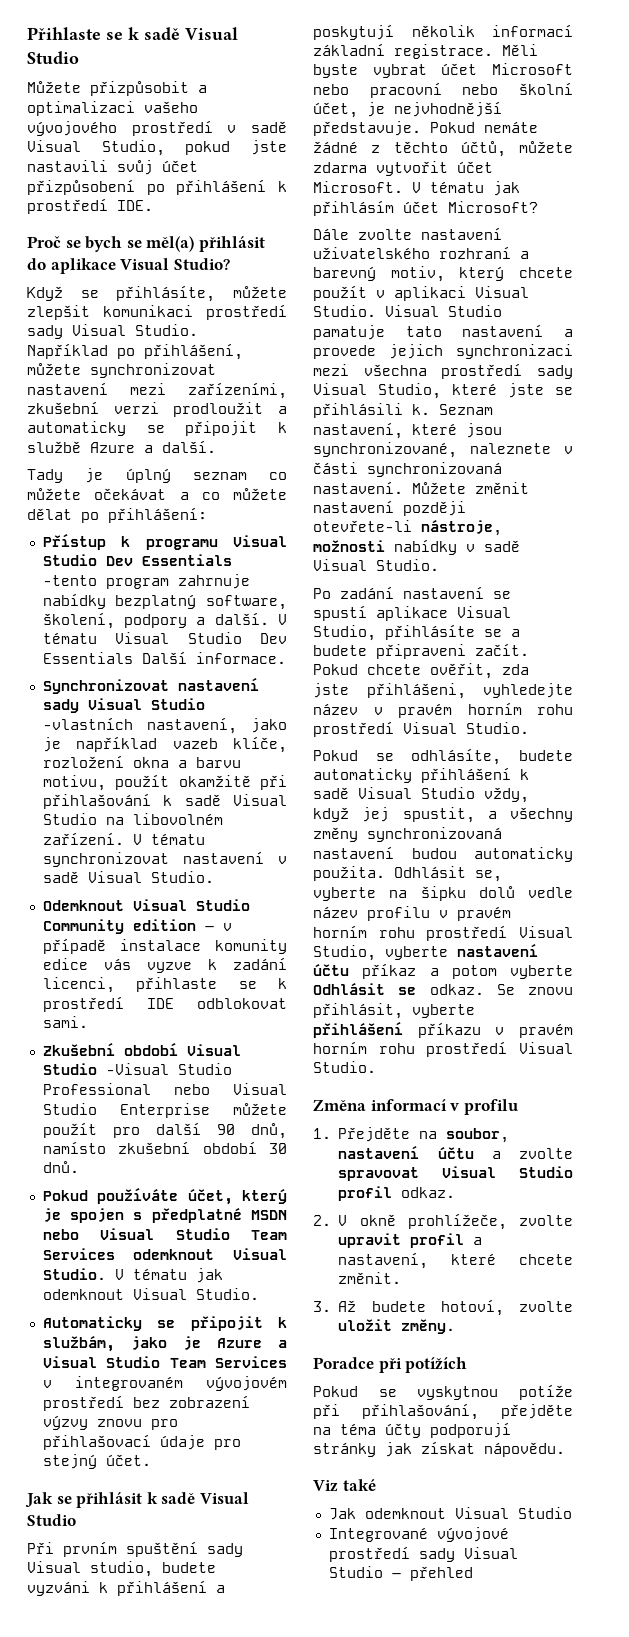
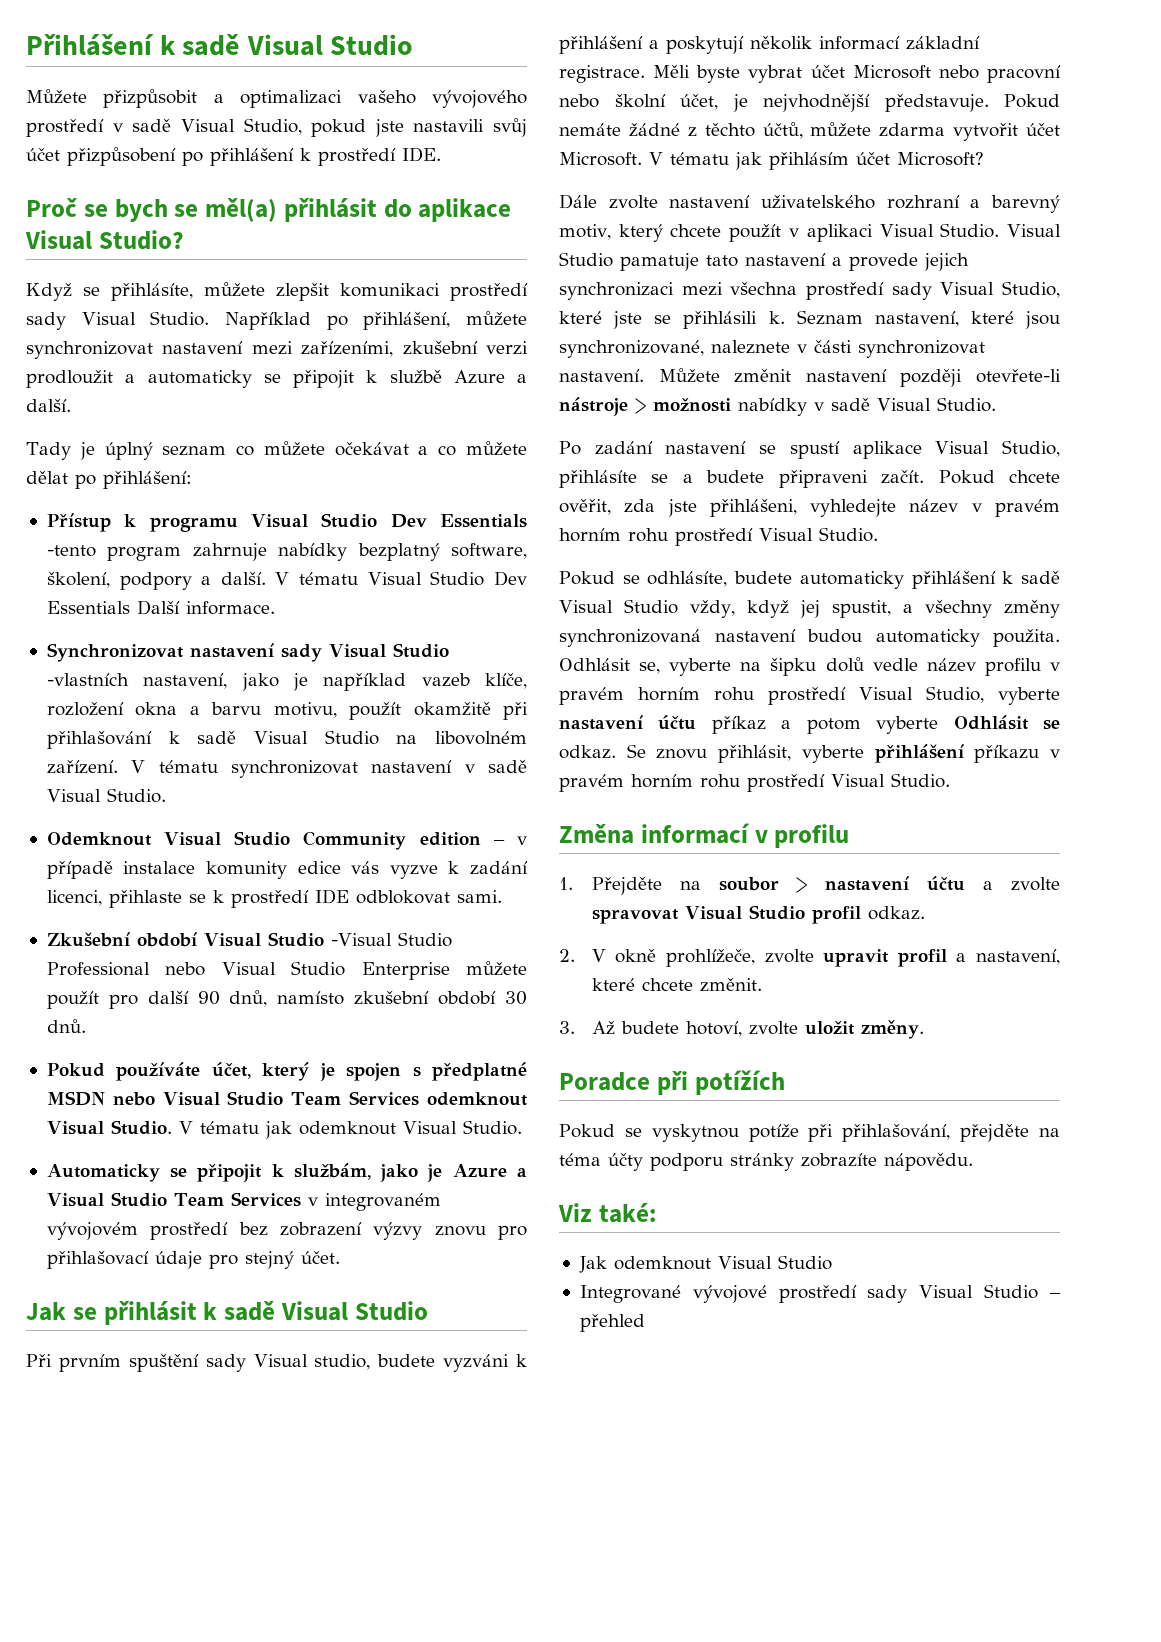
[27,27,123,40] Přihlaste se -> [26,34,154,56] Přihlášení
[367,462,502,477] synchronizovaná -> [858,340,985,358] synchronizovat
[421,520,502,536] nástroje, -> [559,397,646,416] nástroje >
[446,1128,510,1143] soubor, -> [718,877,808,893] soubor >
[430,1422,511,1438] [313,1441,475,1457] podporují stránky jak získat -> [650,1153,877,1171] podporu stránky zobrazíte
[342,1479,376,1491] také -> [598,1203,657,1223] také:

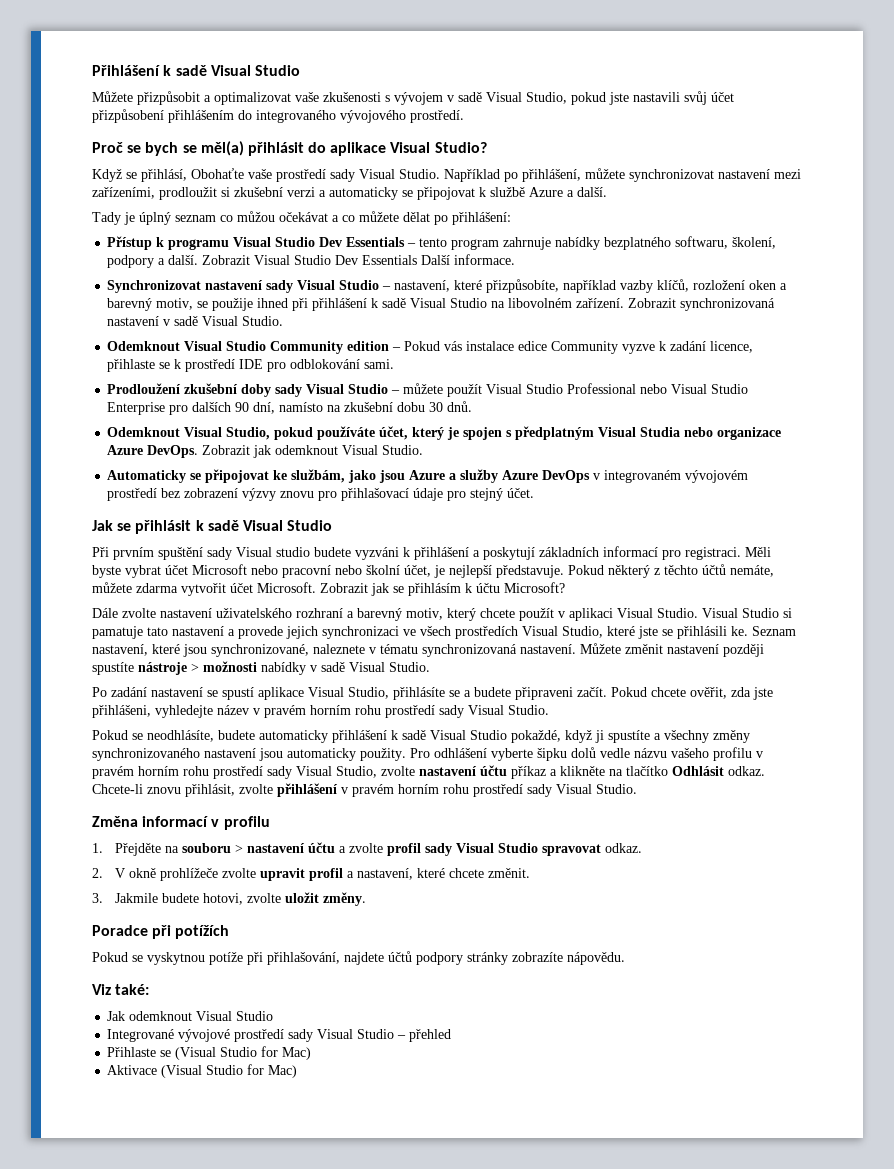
[240,89,527,108] [26,119,104,137] optimalizaci vašeho vývojového prostředí -> [214,92,443,105] optimalizovat vaše zkušenosti s vývojem
[182,147,441,166] po přihlášení k prostředí IDE. -> [168,110,464,123] přihlášením do integrovaného vývojového prostředí.
[111,282,440,301] přihlásíte, můžete zlepšit komunikaci -> [141,168,272,182] přihlásí, Obohaťte vaše
(394, 349) none -> [159,187,230,200] prodloužit si
[26,370,113,388] prodloužit -> (315, 192) none
[293,370,354,388] připojit -> [417,187,475,200] připojovat
[263,441,325,455] můžete -> [237,211,275,222] můžou
[46,545,96,557] -tento -> [407,238,448,247] – tento
[357,543,527,561] bezplatný software, -> [604,236,729,250] bezplatného softwaru,
[275,572,359,585] V tématu -> [202,255,251,265] Zobrazit
[46,673,527,691] [46,701,528,720] [46,730,152,749] -vlastních nastavení, jako je například vazeb klíče, rozložení okna a barvu motivu, použít okamžitě při přihlašování -> [382,279,788,293] [107,298,368,311] – nastavení, které přizpůsobíte, například vazby klíčů, rozložení oken a barevný motiv, se použije ihned při přihlášení
[131,760,358,778] V tématu synchronizovat -> [628,298,776,311] Zobrazit synchronizovaná
[517,836,527,845] [46,860,380,879] v případě instalace komunity edice vás -> [404,341,619,354] Pokud vás instalace edice Community
[46,890,102,906] licenci, -> [710,341,754,353] licence,
[355,890,450,904] odblokovat -> [267,359,361,372] pro odblokování
[46,932,392,947] Zkušební období Visual Studio -Visual -> [107,383,523,397] Prodloužení zkušební doby sady Visual Studio – můžete použít Visual
[466,961,527,975] [46,990,527,1009] [46,1019,86,1033] [46,1063,105,1077] můžete použít pro další 90 dnů, namísto zkušební období 30 dnů. // Pokud -> [169,401,473,415] [107,427,314,440] pro dalších 90 dní, namísto na zkušební dobu 30 dnů. // Odemknout Visual Studio, pokud
[431,1062,527,1081] [46,1091,528,1106] [46,1120,259,1135] předplatné MSDN nebo Visual Studio Team Services odemknout Visual Studio. V tématu -> [515,426,782,440] [107,445,251,458] předplatným Visual Studia nebo organizace Azure DevOps. Zobrazit
[197,1164,284,1182] připojit k -> [205,469,288,483] připojovat ke
[427,1164,527,1182] [46,1192,301,1207] je Azure a Visual Studio Team Services -> [379,469,591,483] jsou Azure a služby Azure DevOps
[314,1354,371,1370] studio, -> [276,547,310,557] studio
[750,35,980,50] [559,65,645,83] několik informací základní registrace. -> [539,546,741,560] základních informací pro registraci.
[763,93,870,112] nejvhodnější -> [449,565,492,578] nejlepší
[559,122,803,139] nemáte žádné z těchto účtů, -> [608,564,774,578] některý z těchto účtů nemáte,
[649,152,890,170] V tématu jak přihlásím účet -> [320,583,500,596] Zobrazit jak se přihlásím k účtu
(613, 259) none -> [783,608,792,618] si
[681,281,932,300] mezi všechna prostředí sady -> [403,626,518,639] ve všech prostředích
[768,311,785,324] k. -> [731,626,748,636] ke.
[814,340,985,358] části synchronizovat -> [380,644,517,657] tématu synchronizovaná
[976,369,1061,383] otevřete-li -> [92,662,134,675] spustíte
(753, 537) none -> [439,705,464,718] sady
[647,571,728,587] odhlásíte, -> [147,730,214,742] neodhlásíte,
[689,599,1060,618] [559,629,1060,647] [559,658,762,676] vždy, když jej spustit, a všechny změny synchronizovaná nastavení budou automaticky použita. Odhlásit se, vyberte na -> [511,730,750,743] [92,748,533,761] pokaždé, když ji spustíte a všechny změny synchronizovaného nastavení jsou automaticky použity. Pro odhlášení vyberte
[926,658,976,672] název -> [634,748,709,758] názvu vašeho
[859,686,1060,705] Visual Studio, vyberte -> [267,766,415,779] sady Visual Studio, zvolte
[806,715,1060,734] [559,744,1060,763] [559,774,825,792] potom vyberte Odhlásit se odkaz. Se znovu přihlásit, vyberte přihlášení příkazu v pravém horním rohu prostředí -> [560,766,765,776] [92,783,552,797] klikněte na tlačítko Odhlásit odkaz. Chcete-li znovu přihlásit, zvolte přihlášení v pravém horním rohu prostředí sady
[718,877,779,891] soubor -> [181,843,231,853] souboru
[591,905,861,924] spravovat Visual Studio profil -> [386,843,601,856] profil sady Visual Studio spravovat
[665,949,755,967] prohlížeče, -> [159,868,218,881] prohlížeče
[591,1021,742,1037] Až budete hotoví, -> [114,893,243,905] Jakmile budete hotovi,
[960,1123,1060,1142] [559,1153,723,1171] přejděte na téma účty podporu -> [344,951,463,965] najdete účtů podpory
(645, 1323) none -> [107,1046,312,1060] [107,1064,298,1078] // Přihlaste se (Visual Studio for Mac) // Aktivace (Visual Studio for Mac)

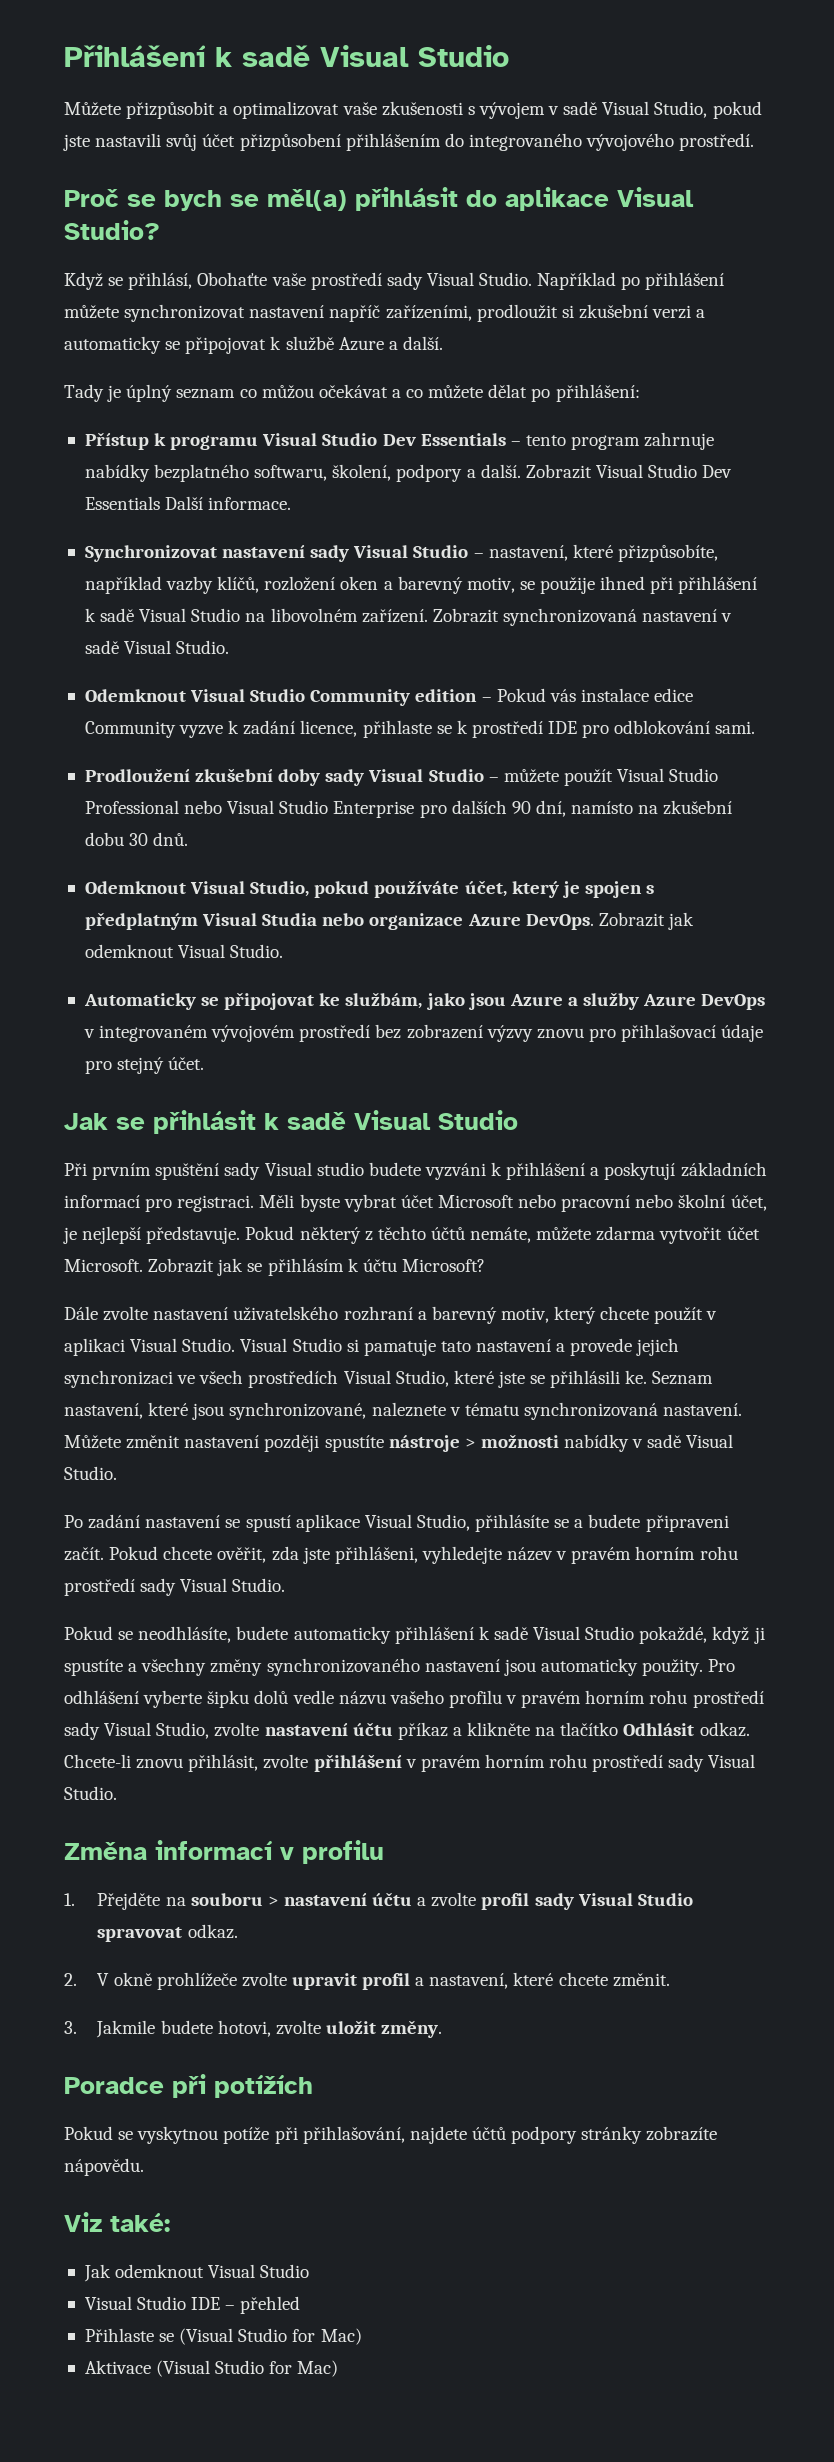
[522,169,581,182] přihlášení, -> [645,272,725,290] přihlášení
[774,169,801,179] mezi -> [329,305,381,322] napříč
[107,1029,395,1042] Integrované vývojové prostředí sady Visual Studio -> [84,2296,221,2310] Visual Studio IDE

